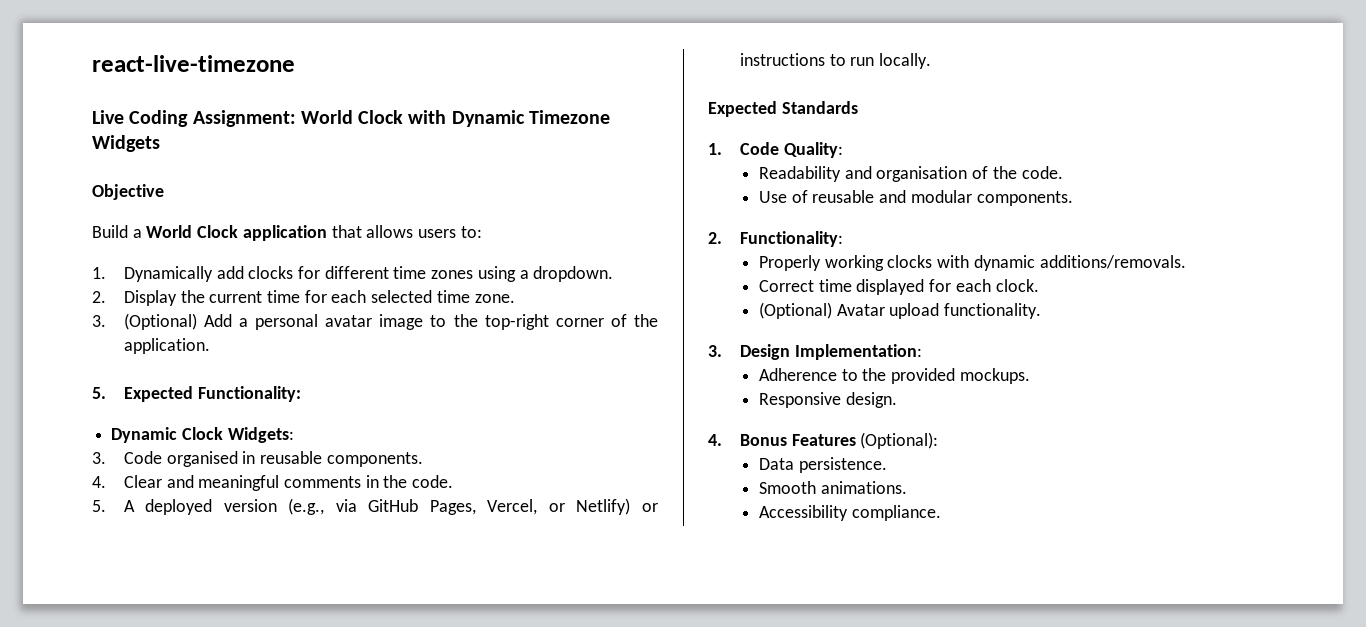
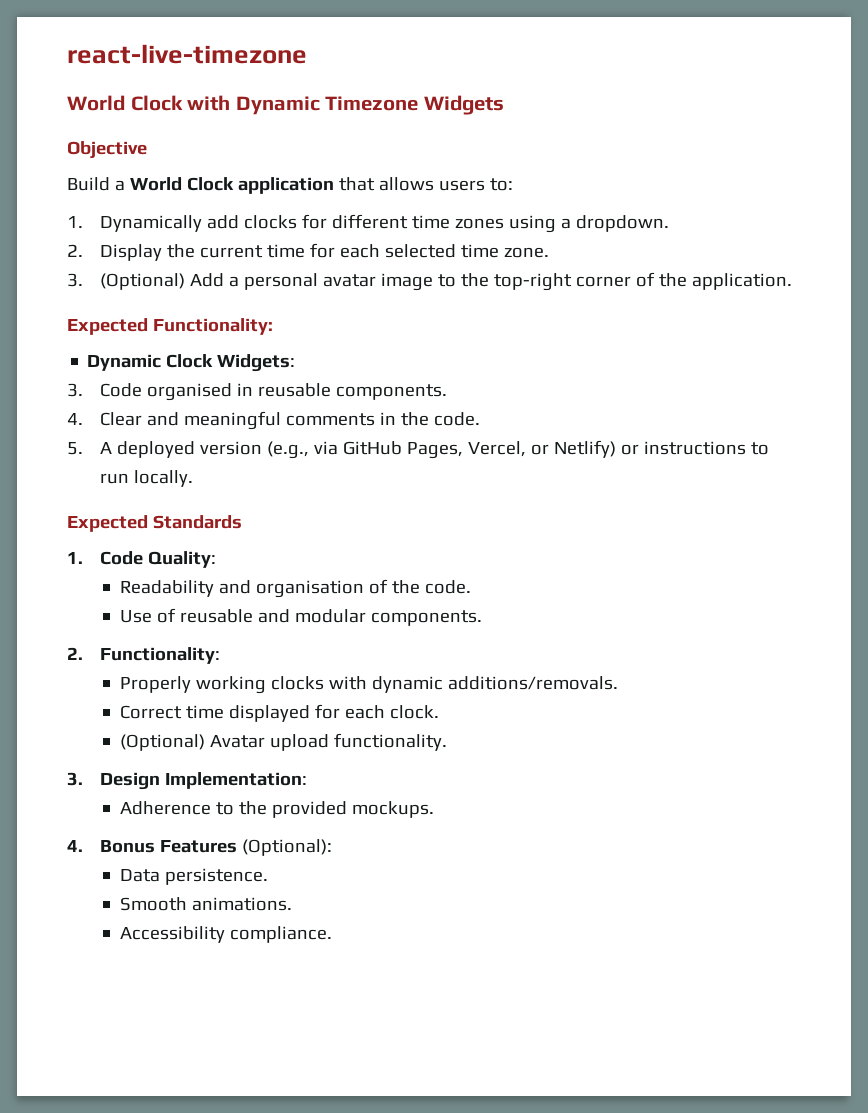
[92,110,296,127] Live Coding Assignment: -> (307, 54) none
[92,387,106,399] 5. -> (792, 281) none
[759,392,897,408] // Responsive design. -> (434, 809) none

